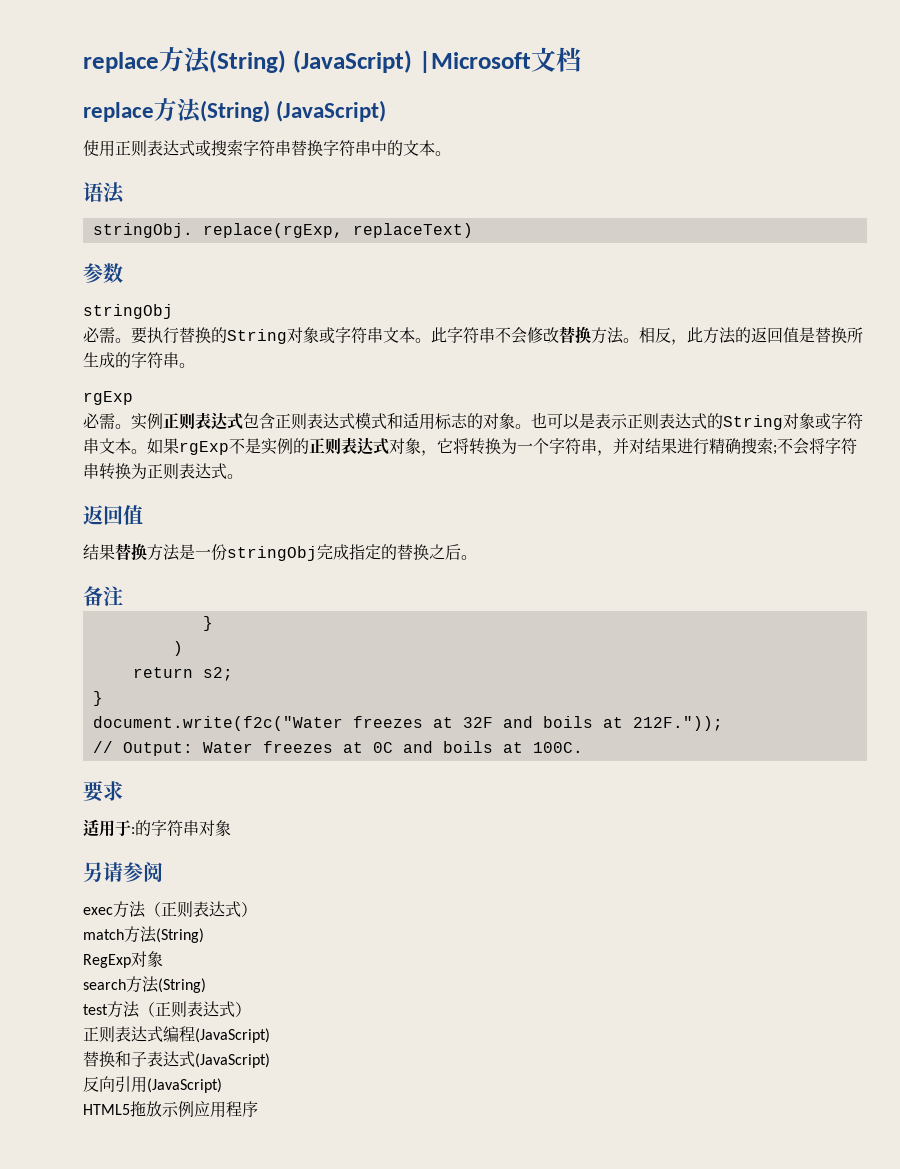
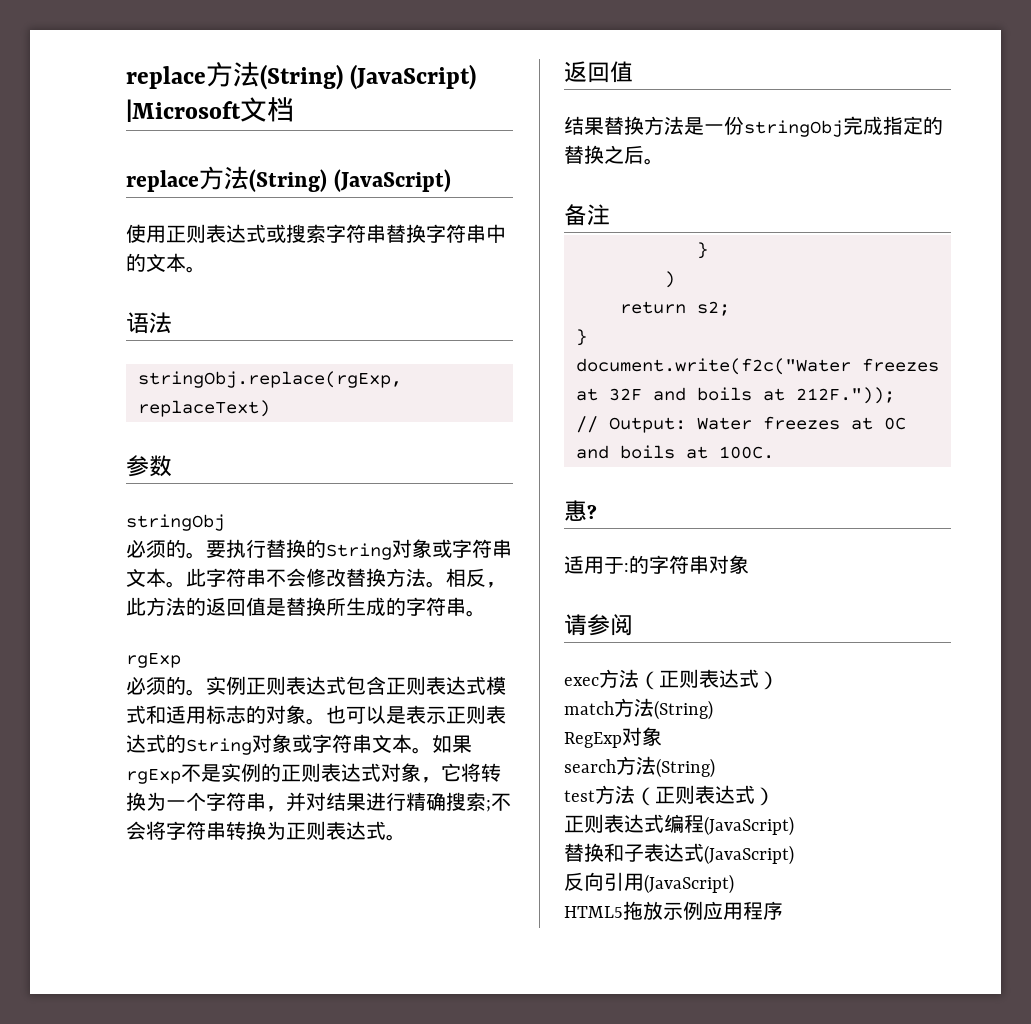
[92,223,343,238] stringObj. replace(rgExp, -> [137,371,402,388] stringObj.replace(rgExp,
[99,327,115,343] 需 -> [146,539,186,558] 须的
[99,413,115,429] 需 -> [146,676,186,695] 须的
[83,781,123,802] 要求 -> [564,500,597,521] 惠?
[83,862,103,882] 另 -> (749, 564) none

